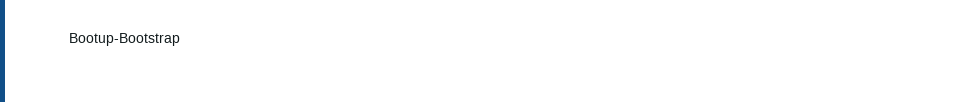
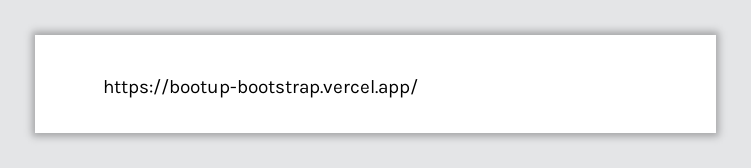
[69,33,180,46] Bootup-Bootstrap -> [103,79,418,98] https://bootup-bootstrap.vercel.app/

